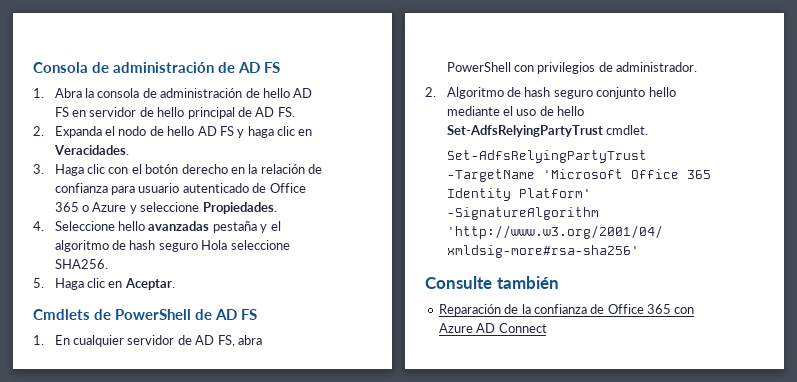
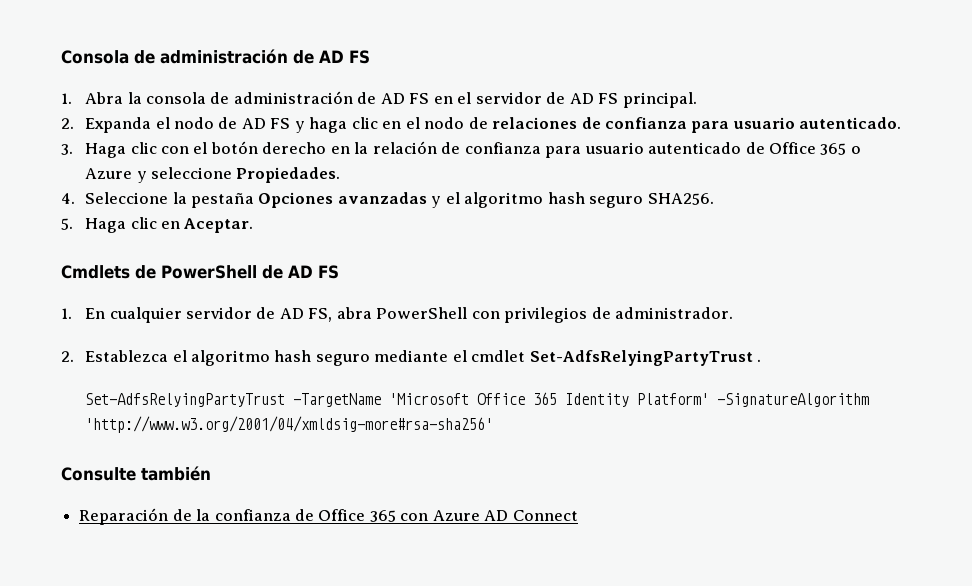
[262,88,290,98] hello -> (377, 98) none
[89,107,295,119] servidor de hello principal de AD FS. -> [457,92,697,108] el servidor de AD FS principal.
[167,126,195,136] hello -> (238, 123) none
[53,145,129,155] Veracidades. -> [405,117,902,133] el nodo de relaciones de confianza para usuario autenticado.
[118,221,257,233] hello avanzadas pestaña -> [172,192,427,208] la pestaña Opciones avanzadas
[112,240,290,252] de hash seguro Hola seleccione -> [547,192,644,208] hash seguro
[446,87,676,99] [446,106,585,116] [446,125,649,137] Algoritmo de hash seguro conjunto hello mediante el uso de hello Set-AdfsRelyingPartyTrust cmdlet. -> [85,350,762,366] Establezca el algoritmo hash seguro mediante el cmdlet Set-AdfsRelyingPartyTrust .

